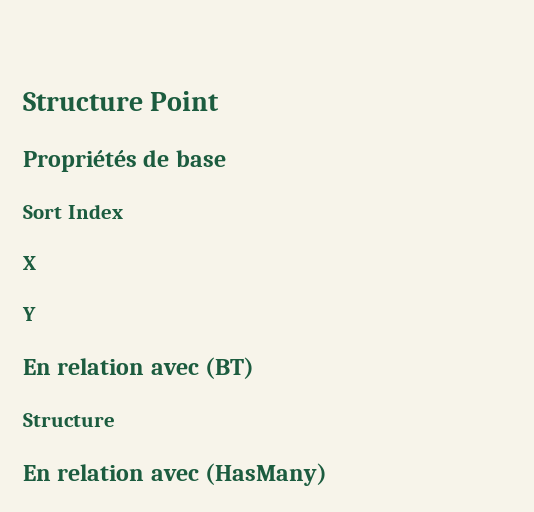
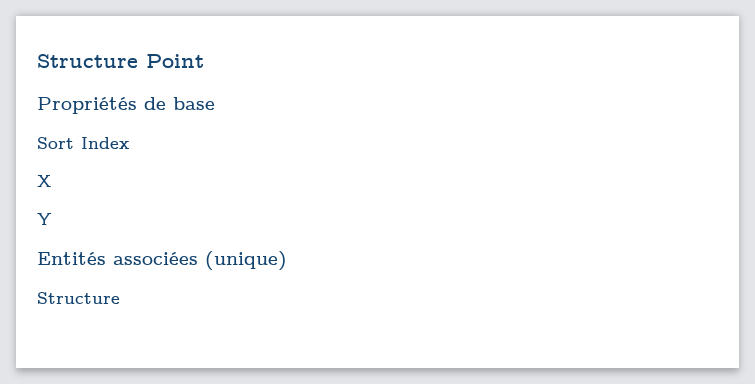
[23,357,255,379] [23,413,115,427] [23,463,328,486] En relation avec (BT) // Structure // En relation avec (HasMany) -> [37,251,287,271] [37,292,120,304] Entités associées (unique) // Structure

